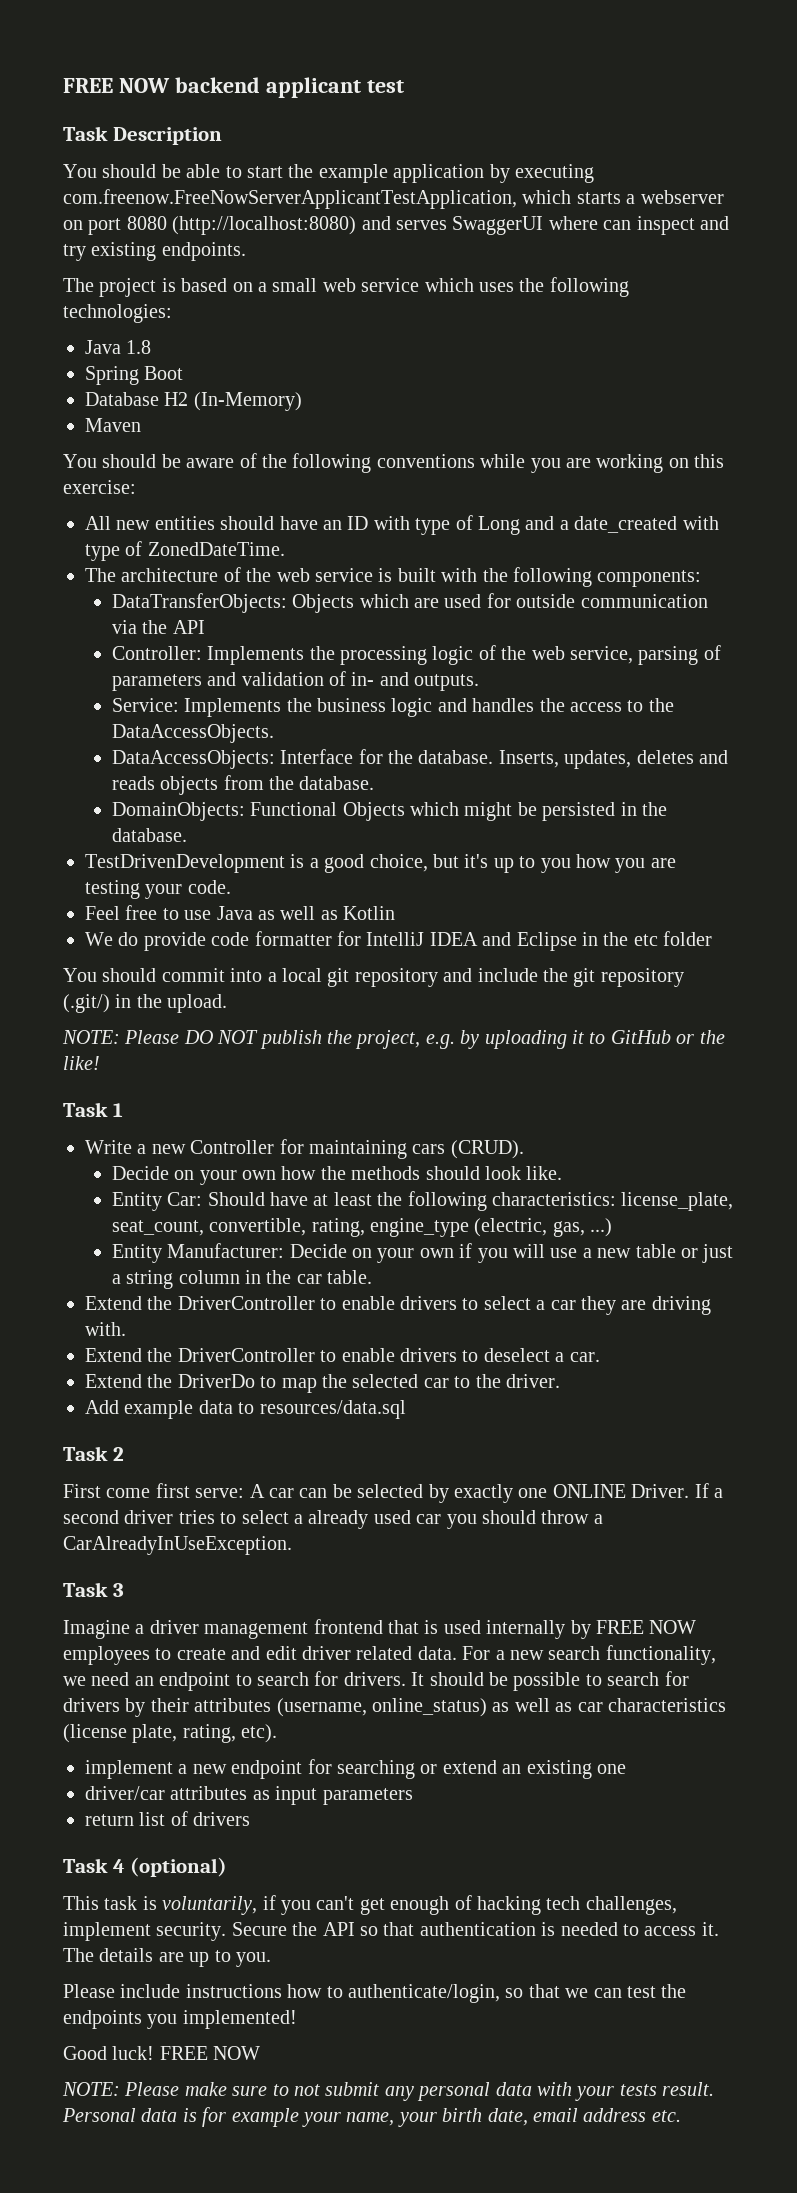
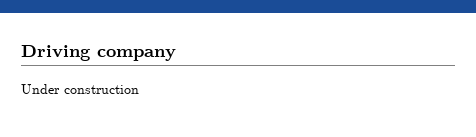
[63,77,404,98] [63,126,222,145] [63,164,594,183] [63,189,724,209] [63,216,729,235] [63,242,246,261] [63,277,629,297] [63,304,172,323] [85,340,152,354] [85,366,184,385] [85,392,302,411] [85,418,141,432] [63,453,725,473] [63,480,136,494] [85,515,719,535] [85,541,285,561] [85,567,702,587] [111,593,708,613] [111,620,205,634] [111,645,721,665] [111,671,480,691] [111,698,674,717] [111,724,274,743] [111,749,729,769] [111,775,375,795] [111,802,668,821] [111,828,187,842] [85,854,676,873] [85,880,231,899] [85,905,396,920] [85,931,713,951] [63,968,684,987] [63,994,228,1013] [62,1030,725,1049] [63,1056,100,1070] [63,1102,123,1117] [85,1139,524,1159] [111,1166,563,1185] [111,1191,734,1211] [111,1218,613,1237] [111,1243,734,1263] [111,1270,373,1289] [85,1296,711,1315] [85,1322,126,1336] [85,1348,600,1362] [85,1374,560,1393] [85,1400,406,1419] [63,1446,124,1461] [63,1483,723,1503] [63,1510,603,1529] [63,1536,292,1555] [63,1582,124,1597] [63,1619,697,1639] [63,1645,716,1665] [63,1671,689,1691] [63,1698,726,1717] [63,1724,278,1743] [85,1759,626,1779] [85,1786,413,1805] [85,1811,251,1826] [63,1857,228,1877] [63,1895,677,1915] [63,1922,719,1941] [63,1948,271,1967] [63,1984,687,2003] [63,2010,297,2029] [63,2046,261,2060] [62,2082,715,2101] [62,2107,681,2127] FREE NOW backend applicant test // Task Description // You should be able to start the example application by executing com.freenow.FreeNowServerApplicantTestApplication, which starts a webserver on port 8080 (http://localhost:8080) and serves SwaggerUI where can inspect and try existing endpoints. // The project is based on a small web service which uses the following technologies: // Java 1.8 // Spring Boot // Database H2 (In-Memory) // Maven // You should be aware of the following conventions while you are working on this exercise: // All new entities should have an ID with type of Long and a date_created with type of ZonedDateTime. // The architecture of the web service is built with the following components: // DataTransferObjects: Objects which are used for outside communication via the API // Controller: Implements the processing logic of the web service, parsing of parameters and validation of in- and outputs. // Service: Implements the business logic and handles the access to the DataAccessObjects. // DataAccessObjects: Interface for the database. Inserts, updates, deletes and reads objects from the database. // DomainObjects: Functional Objects which might be persisted in the database. // TestDrivenDevelopment is a good choice, but it's up to you how you are testing your code. // Feel free to use Java as well as Kotlin // We do provide code formatter for IntelliJ IDEA and Eclipse in the etc folder // You should commit into a local git repository and include the git repository (.git/) in the upload. // NOTE: Please DO NOT publish the project, e.g. by uploading it to GitHub or the like! // Task 1 // Write a new Controller for maintaining cars (CRUD). // Decide on your own how the methods should look like. // Entity Car: Should have at least the following characteristics: license_plate, seat_count, convertible, rating, engine_type (electric, gas, ...) // Entity Manufacturer: Decide on your own if you will use a new table or just a string column in the car table. // Extend the DriverController to enable drivers to select a car they are driving with. // Extend the DriverController to enable drivers to deselect a car. // Extend the DriverDo to map the selected car to the driver. // Add example data to resources/data.sql // Task 2 // First come first serve: A car can be selected by exactly one ONLINE Driver. If a second driver tries to select a already used car you should throw a CarAlreadyInUseException. // Task 3 // Imagine a driver management frontend that is used internally by FREE NOW employees to create and edit driver related data. For a new search functionality, we need an endpoint to search for drivers. It should be possible to search for drivers by their attributes (username, online_status) as well as car characteristics (license plate, rating, etc). // implement a new endpoint for searching or extend an existing one // driver/car attributes as input parameters // return list of drivers // Task 4 (optional) // This task is voluntarily, if you can't get enough of hacking tech challenges, implement security. Secure the API so that authentication is needed to access it. The details are up to you. // Please include instructions how to authenticate/login, so that we can test the endpoints you implemented! // Good luck! FREE NOW // NOTE: Please make sure to not submit any personal data with your tests result. Personal data is for example your name, your birth date, email address etc. -> [21,45,176,61] [21,84,139,94] Driving company // Under construction

